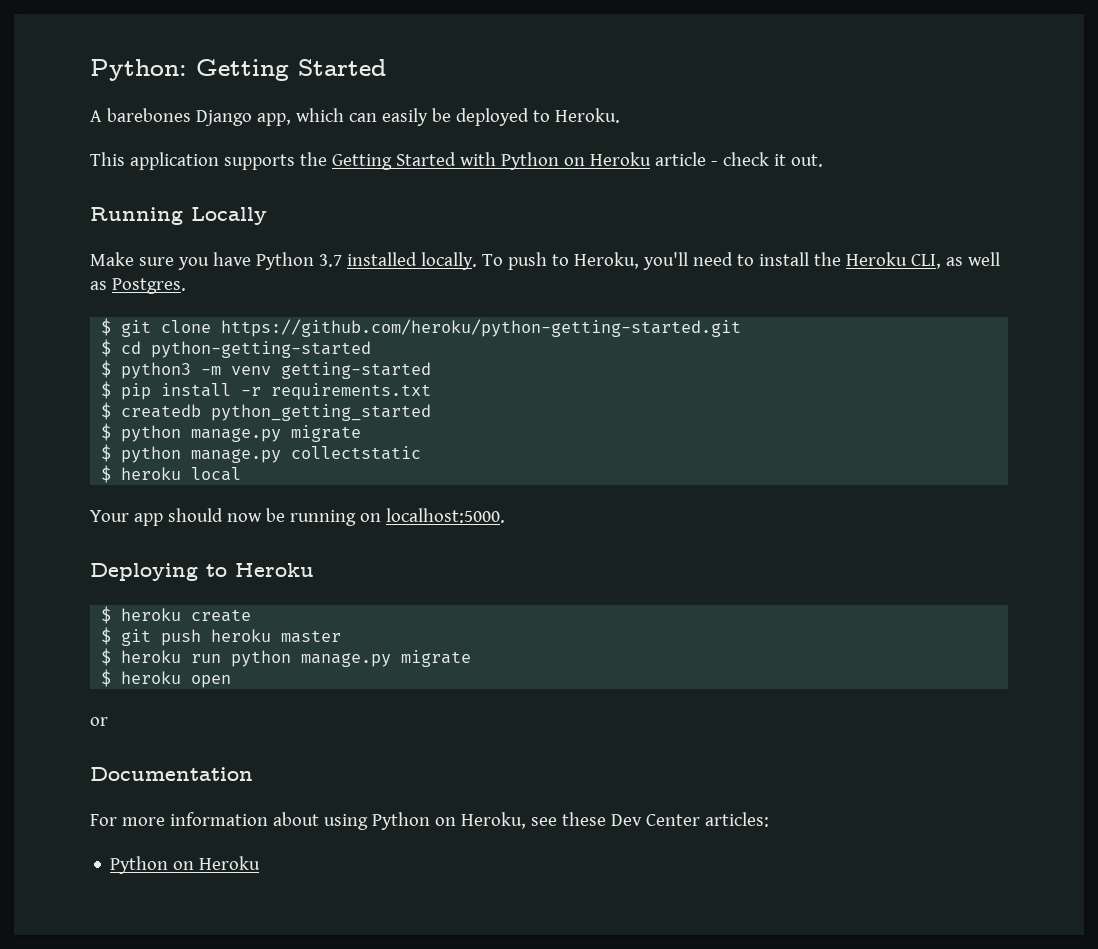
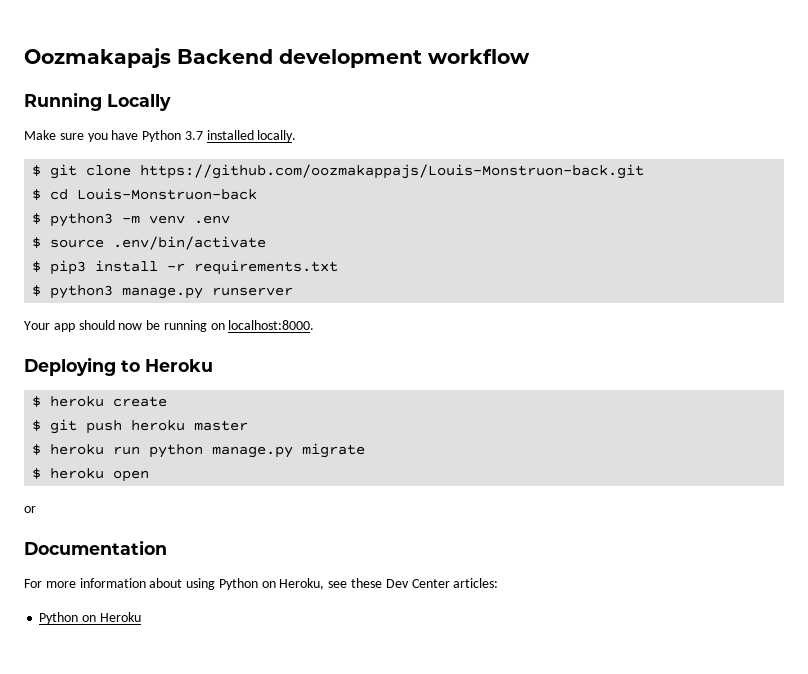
[90,59,386,81] [90,108,620,126] [90,152,823,170] Python: Getting Started // A barebones Django app, which can easily be deployed to Heroku. // This application supports the Getting Started with Python on Heroku article - check it out. -> [24,48,530,68] Oozmakapajs Backend development workflow
[481,252,1000,270] [90,278,186,294] To push to Heroku, you'll need to install the Heroku CLI, as well as Postgres. -> (297, 136) none
[221,319,742,337] https://github.com/heroku/python-getting-started.git -> [140,164,645,179] https://github.com/oozmakappajs/Louis-Monstruon-back.git
[151,341,372,358] python-getting-started -> [77,188,258,200] Louis-Monstruon-back
[281,362,432,379] [101,381,152,400] getting-started // $ pip -> [194,215,231,224] [32,236,267,250] [32,260,87,275] .env // $ source .env/bin/activate // $ pip3
[121,404,432,421] [101,423,362,442] [101,444,422,463] [101,465,242,483] createdb python_getting_started // $ python manage.py migrate // $ python manage.py collectstatic // $ heroku local -> [50,285,294,299] python3 manage.py runserver
[385,508,505,523] localhost:5000. -> [228,320,315,330] localhost:8000.

